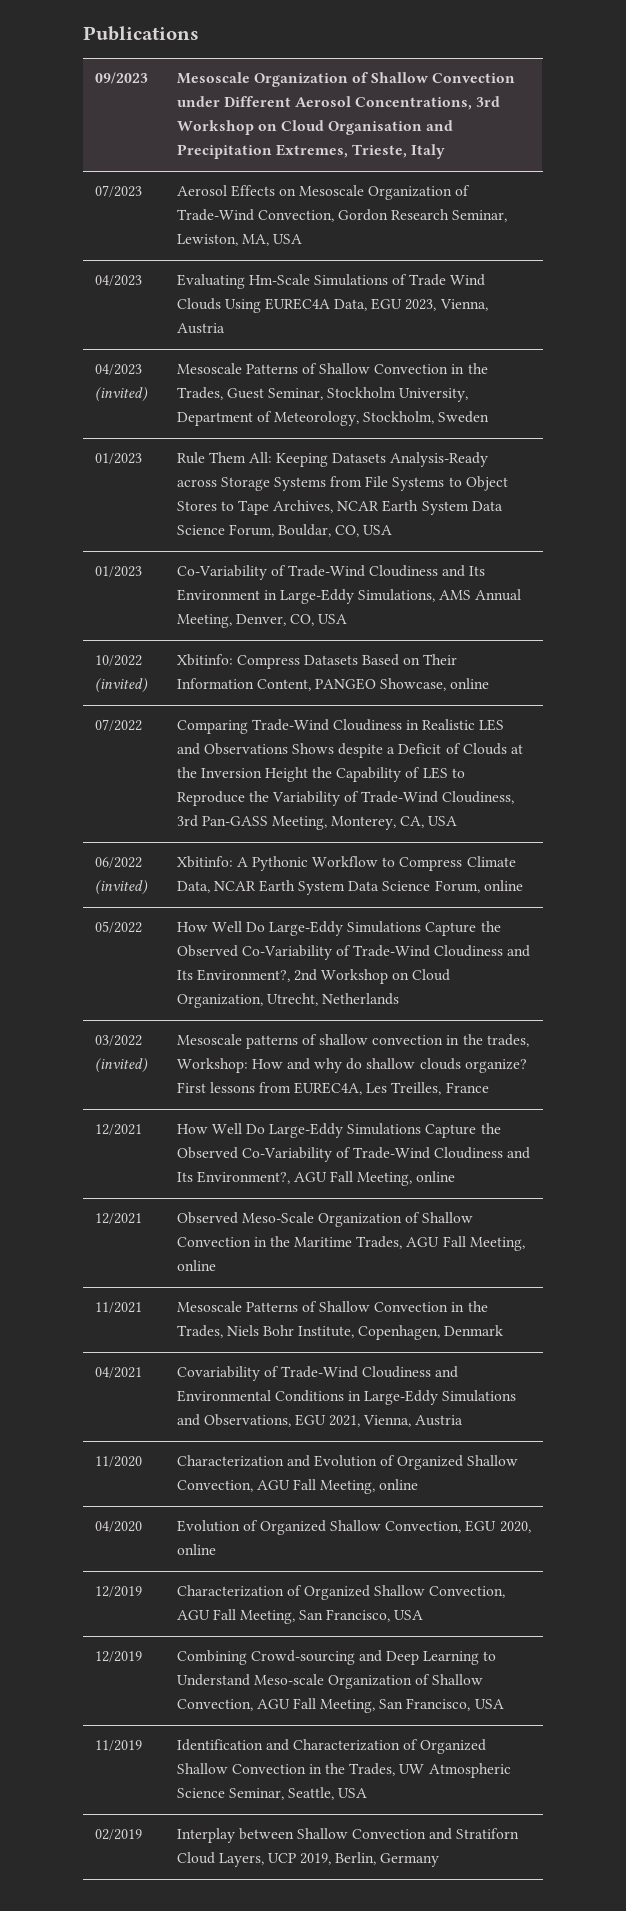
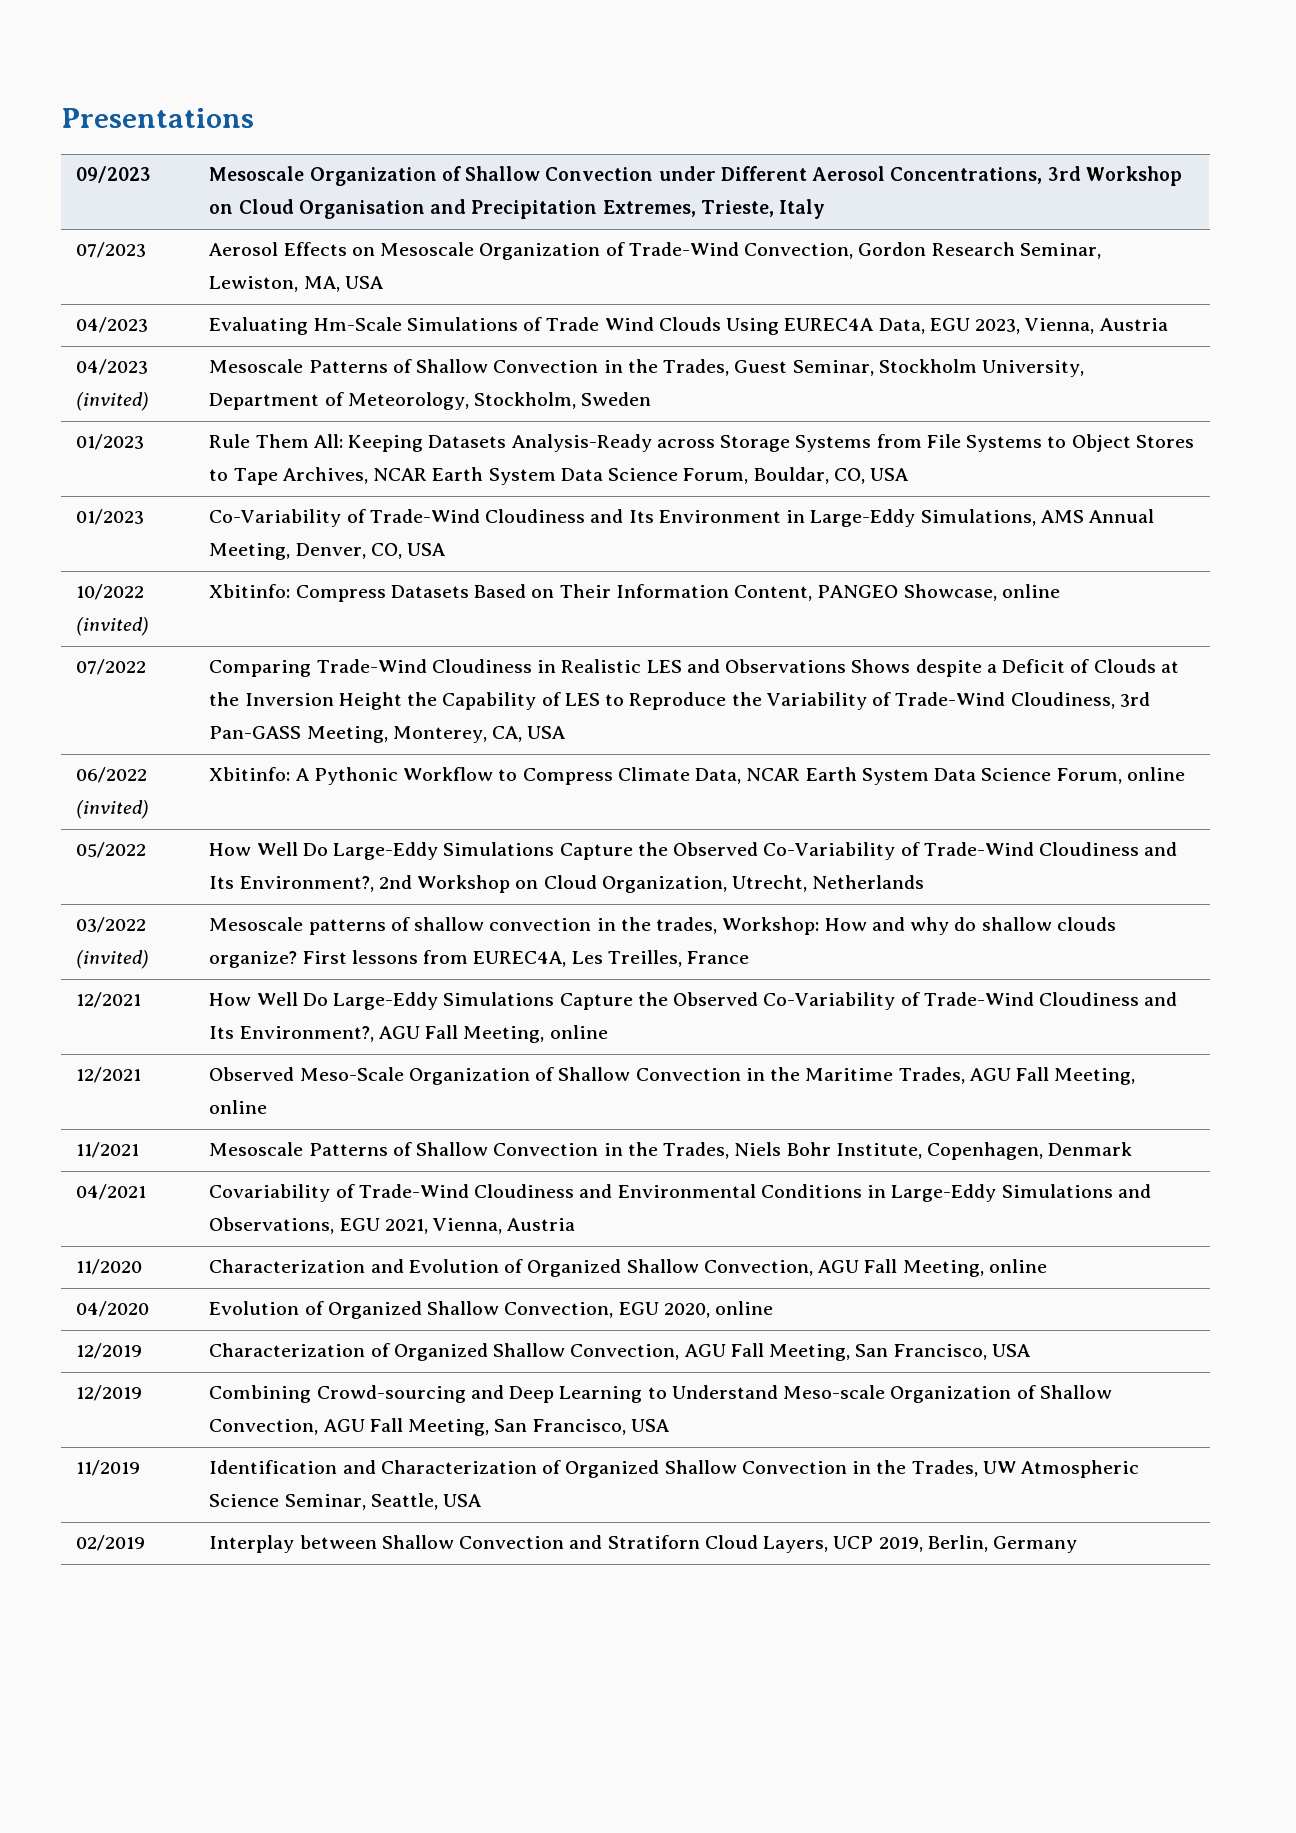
[83,26,199,41] Publications -> [61,108,254,128] Presentations

